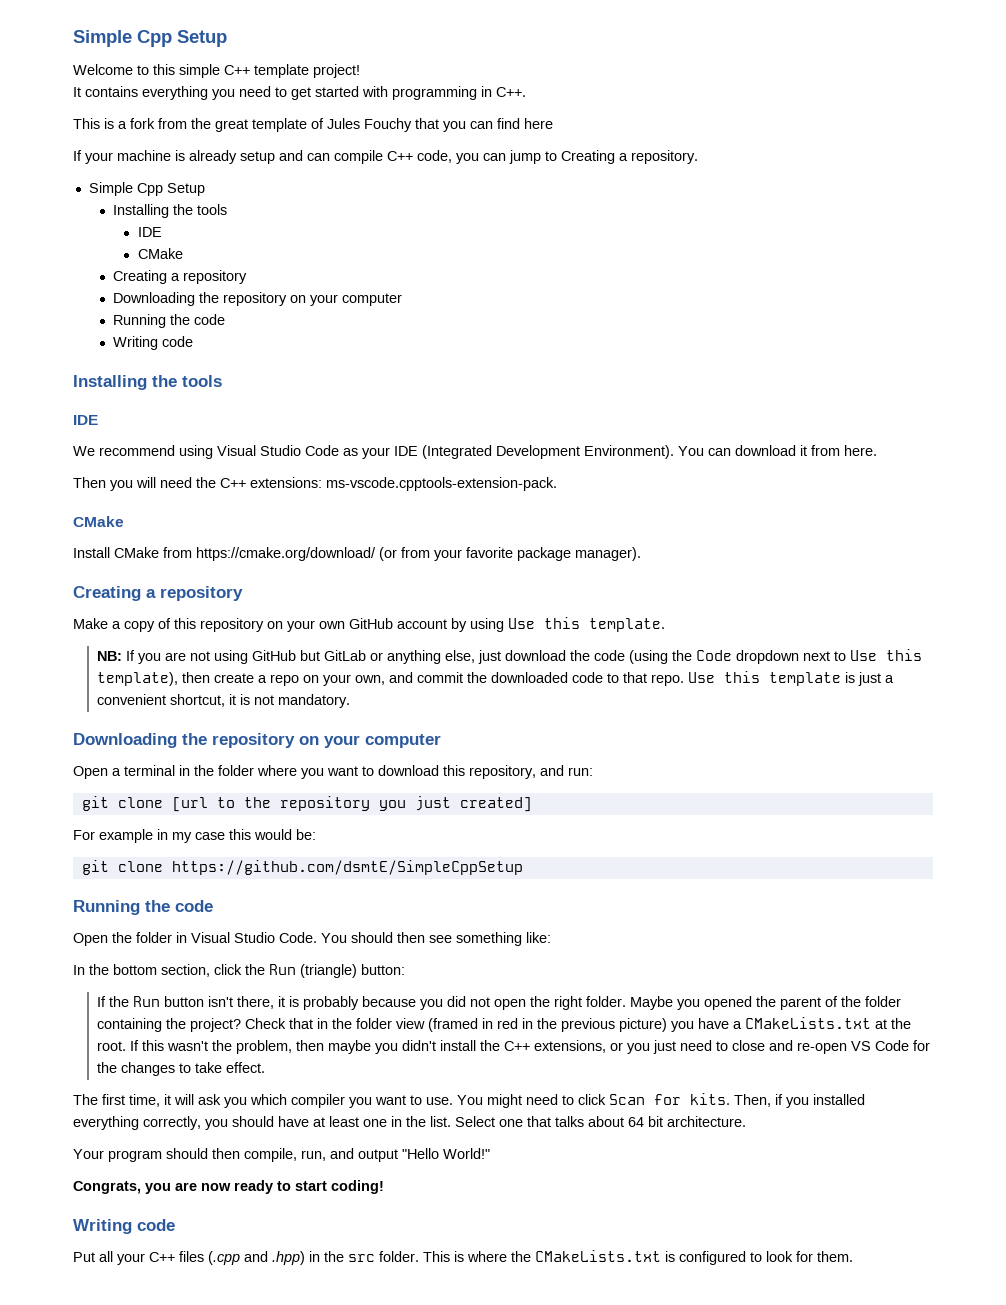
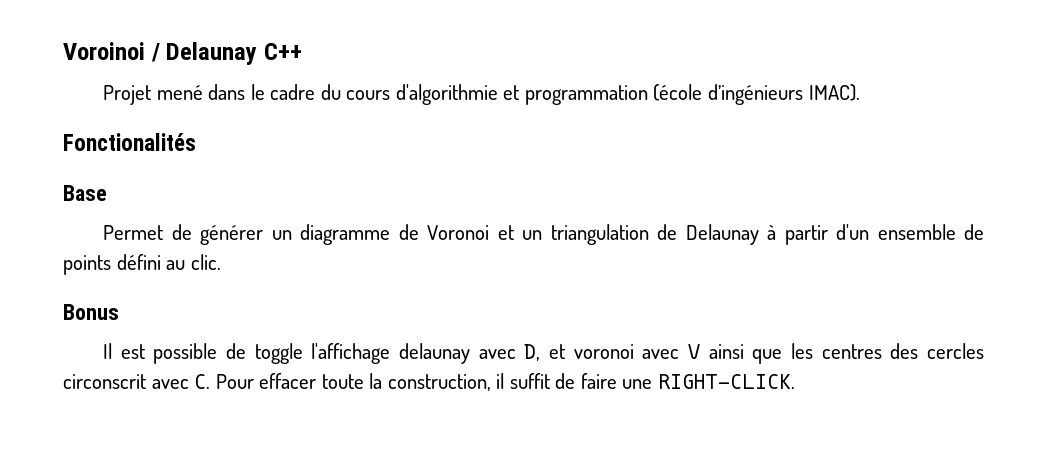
[73,30,227,47] [73,64,360,78] [73,86,526,100] [73,118,553,132] [73,150,698,164] [88,182,205,196] [113,204,228,218] [137,227,162,237] [137,248,183,259] [113,270,248,284] [113,292,403,306] [113,314,226,328] [113,336,194,350] [73,375,222,390] [73,415,98,425] [73,445,877,459] [73,477,557,491] [73,516,124,527] [73,547,641,561] [73,586,243,601] [73,617,665,632] [97,649,923,664] [97,671,895,686] [97,694,351,708] [73,733,441,748] [73,765,593,779] [81,796,532,812] [73,829,316,843] [81,860,523,875] [73,900,213,915] [73,932,551,946] [73,964,405,978] [97,996,902,1010] [97,1017,912,1032] [97,1040,931,1054] [97,1062,266,1076] [73,1093,865,1108] [73,1116,746,1130] [73,1148,490,1162] [73,1180,384,1194] [73,1219,175,1234] [73,1250,853,1265] Simple Cpp Setup // Welcome to this simple C++ template project! // It contains everything you need to get started with programming in C++. // This is a fork from the great template of Jules Fouchy that you can find here // If your machine is already setup and can compile C++ code, you can jump to Creating a repository. // Simple Cpp Setup // Installing the tools // IDE // CMake // Creating a repository // Downloading the repository on your computer // Running the code // Writing code // Installing the tools // IDE // We recommend using Visual Studio Code as your IDE (Integrated Development Environment). You can download it from here. // Then you will need the C++ extensions: ms-vscode.cpptools-extension-pack. // CMake // Install CMake from https://cmake.org/download/ (or from your favorite package manager). // Creating a repository // Make a copy of this repository on your own GitHub account by using Use this template. // NB: If you are not using GitHub but GitLab or anything else, just download the code (using the Code dropdown next to Use this template), then create a repo on your own, and commit the downloaded code to that repo. Use this template is just a convenient shortcut, it is not mandatory. // Downloading the repository on your computer // Open a terminal in the folder where you want to download this repository, and run: // git clone [url to the repository you just created] // For example in my case this would be: // git clone https://github.com/dsmtE/SimpleCppSetup // Running the code // Open the folder in Visual Studio Code. You should then see something like: // In the bottom section, click the Run (triangle) button: // If the Run button isn't there, it is probably because you did not open the right folder. Maybe you opened the parent of the folder containing the project? Check that in the folder view (framed in red in the previous picture) you have a CMakeLists.txt at the root. If this wasn't the problem, then maybe you didn't install the C++ extensions, or you just need to close and re-open VS Code for the changes to take effect. // The first time, it will ask you which compiler you want to use. You might need to click Scan for kits. Then, if you installed everything correctly, you should have at least one in the list. Select one that talks about 64 bit architecture. // Your program should then compile, run, and output "Hello World!" // Congrats, you are now ready to start coding! // Writing code // Put all your C++ files (.cpp and .hpp) in the src folder. This is where the CMakeLists.txt is configured to look for them. -> [63,42,302,65] [103,84,860,105] [63,133,196,151] [63,185,107,201] [103,224,985,245] [63,254,221,275] [63,304,119,320] [103,343,984,364] [63,373,795,391] Voroinoi / Delaunay C++ // Projet mené dans le cadre du cours d'algorithmie et programmation (école d’ingénieurs IMAC). // Fonctionalités // Base // Permet de générer un diagramme de Voronoi et un triangulation de Delaunay à partir d'un ensemble de points défini au clic. // Bonus // Il est possible de toggle l'affichage delaunay avec D, et voronoi avec V ainsi que les centres des cercles circonscrit avec C. Pour effacer toute la construction, il suffit de faire une RIGHT-CLICK.

